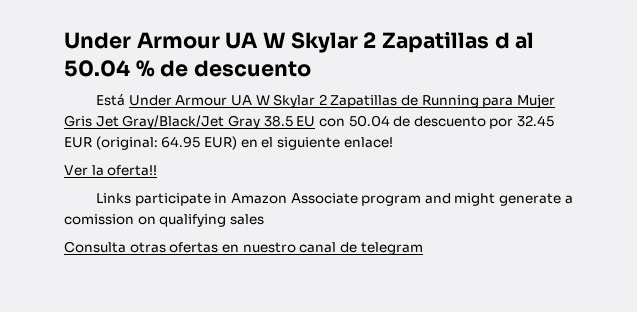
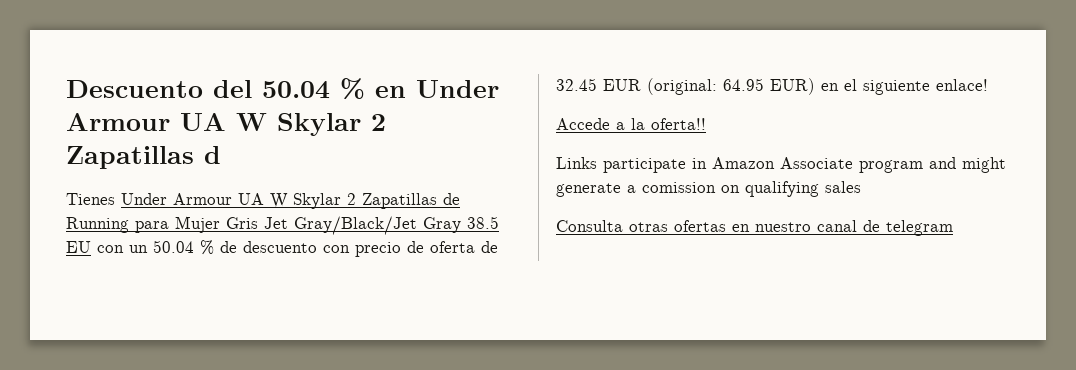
(64, 40) none -> [66,78,406,100] Descuento del 50.04 % en
[515,32,535,49] [64,60,312,77] [95,94,125,106] al 50.04 % de descuento // Está -> [66,193,115,205] // Tienes
[348,115,514,129] 50.04 de descuento por -> [129,240,498,257] un 50.04 % de descuento con precio de oferta de
[64,165,88,176] Ver -> [556,118,625,130] Accede a

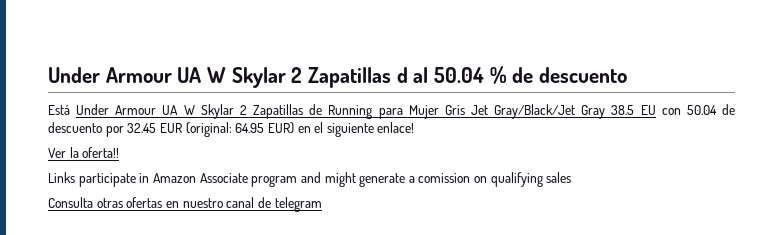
[66,78,406,100] Descuento del 50.04 % en -> (48, 75) none
[66,193,115,205] // Tienes -> [413,66,628,84] [48,105,70,115] al 50.04 % de descuento // Está
[129,240,498,257] un 50.04 % de descuento con precio de oferta de -> [686,104,735,115] [48,122,124,137] 50.04 de descuento por
[556,118,625,130] Accede a -> [48,148,66,158] Ver

